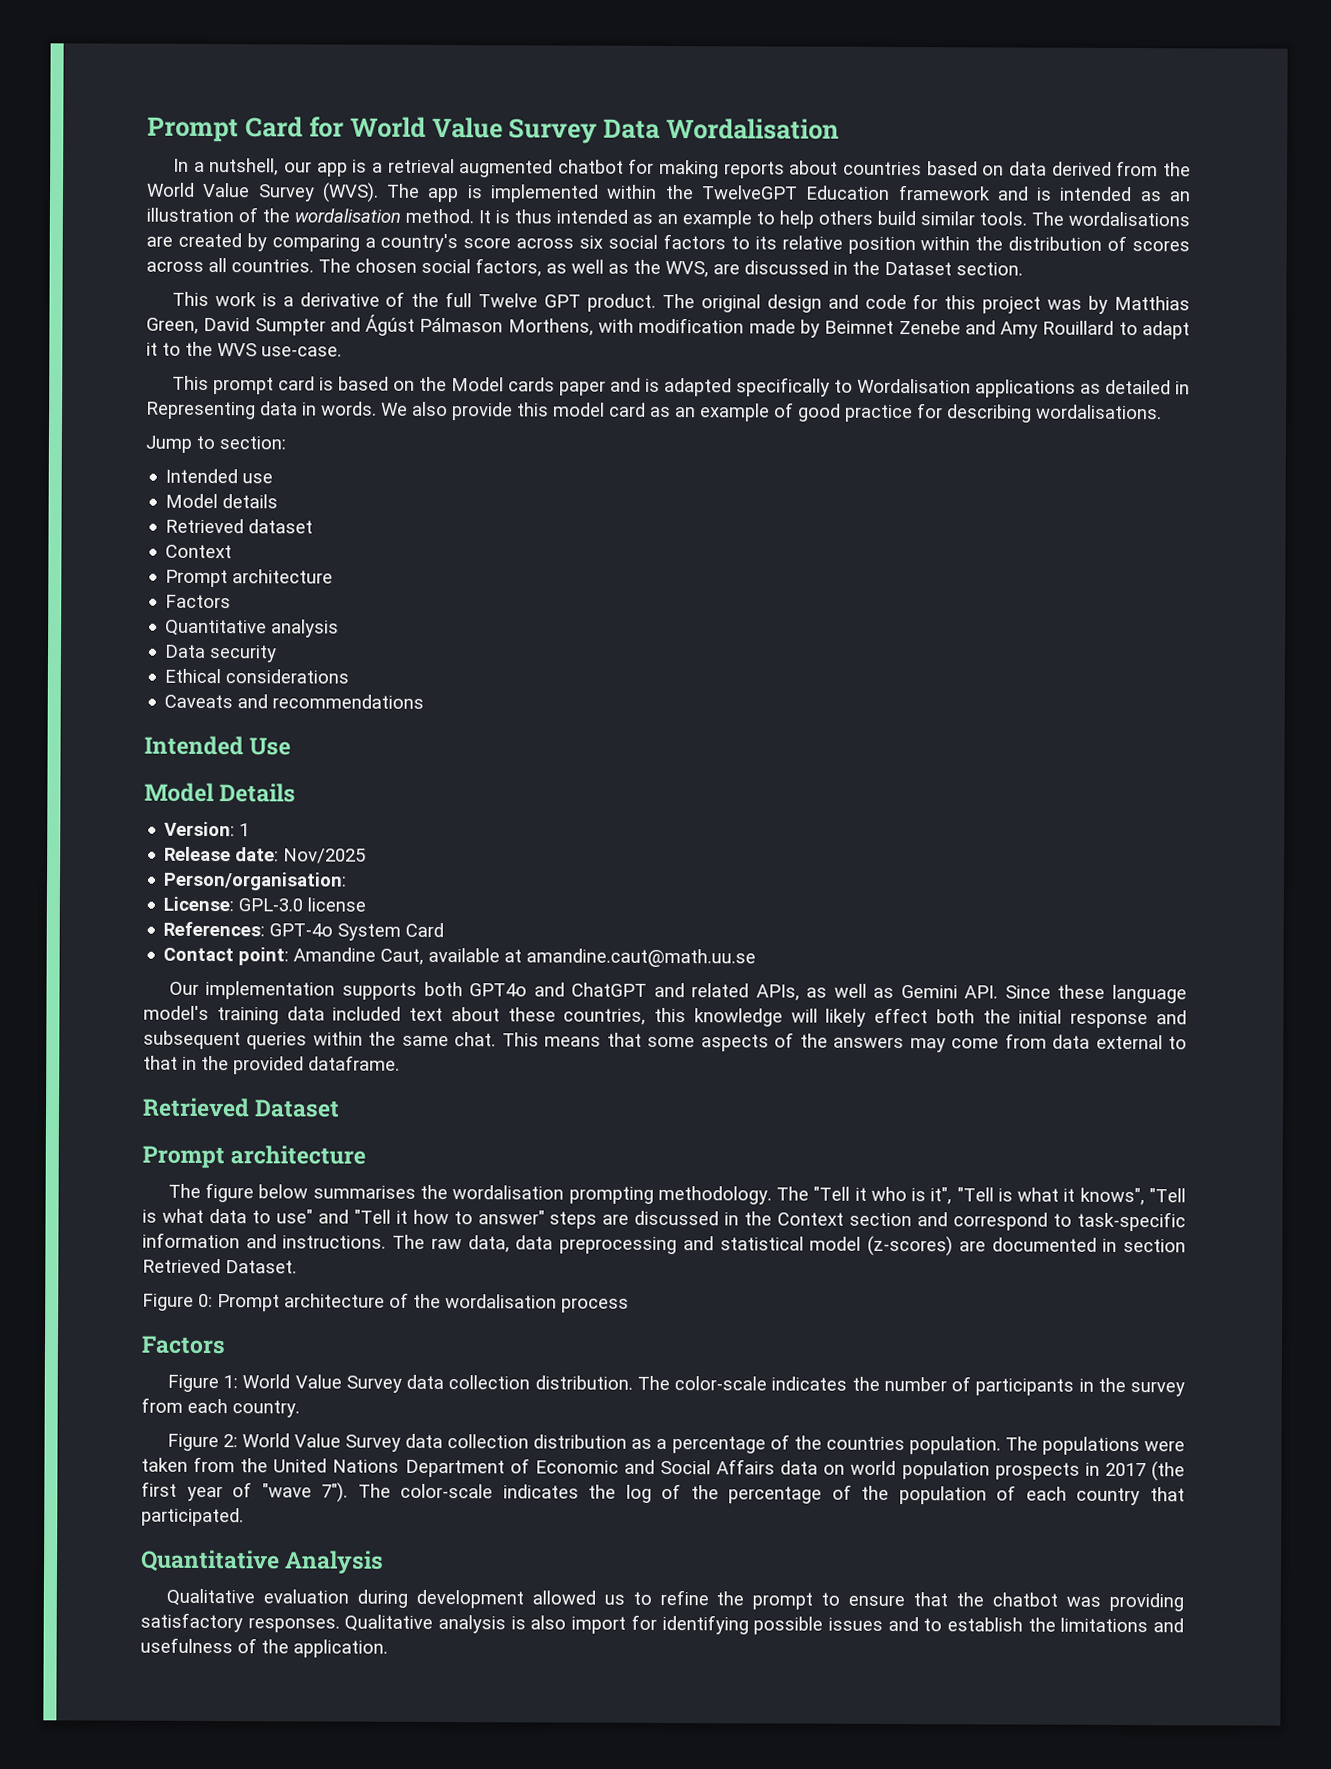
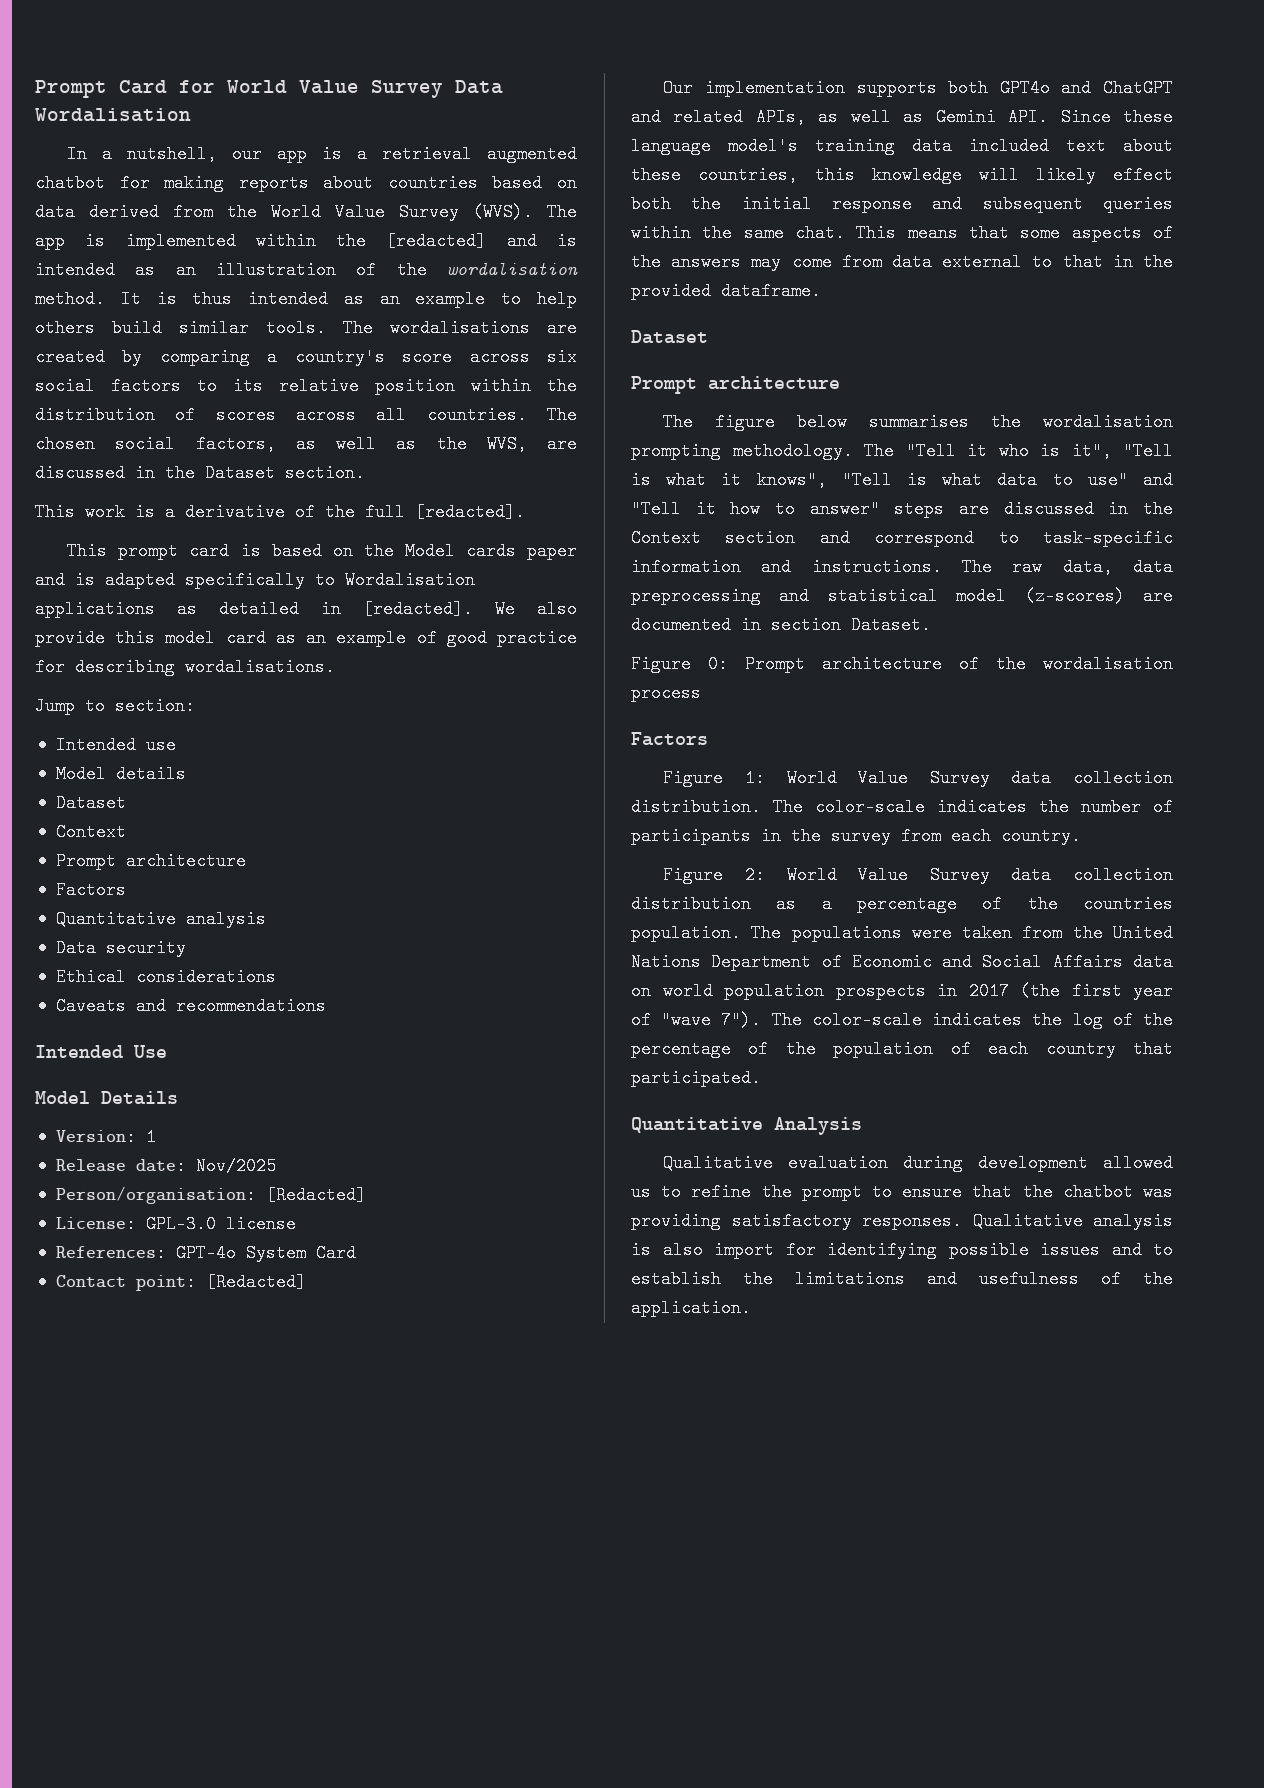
[700,185,991,201] TwelveGPT Education framework -> [386,232,487,250] [redacted]
[478,293,1190,314] [146,314,1190,340] [146,341,342,357] Twelve GPT product. The original design and code for this project was by Matthias Green, David Sumpter and Ágúst Pálmason Morthens, with modification made by Beimnet Zenebe and Amy Rouillard to adapt it to the WVS use-case. -> [415,503,525,521] [redacted].
[146,401,377,420] Representing data in words. -> [363,600,473,618] [redacted].
[165,518,314,534] Retrieved dataset -> [55,794,126,812] Dataset
(348, 881) none -> [265,1186,366,1204] [Redacted]
[293,947,757,968] Amandine Caut, available at amandine.caut@math.uu.se -> [205,1273,306,1291] [Redacted]
[142,1097,250,1118] Retrieved -> (821, 291) none
[142,1258,221,1274] Retrieved -> (841, 625) none

